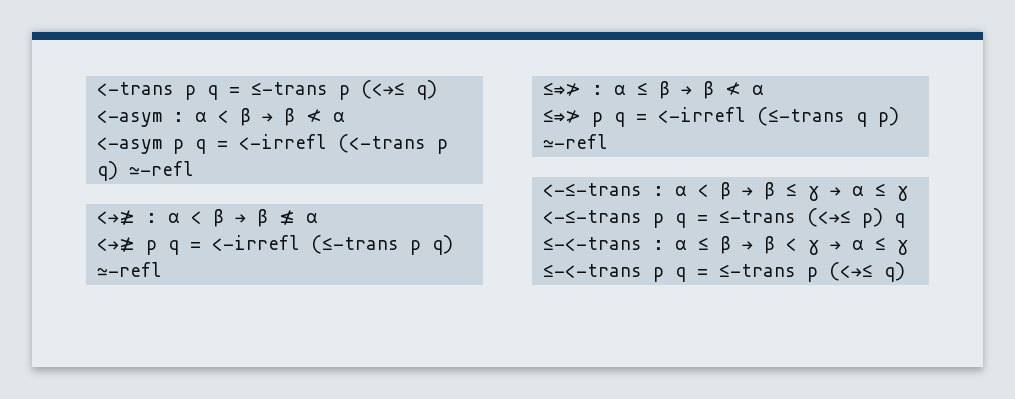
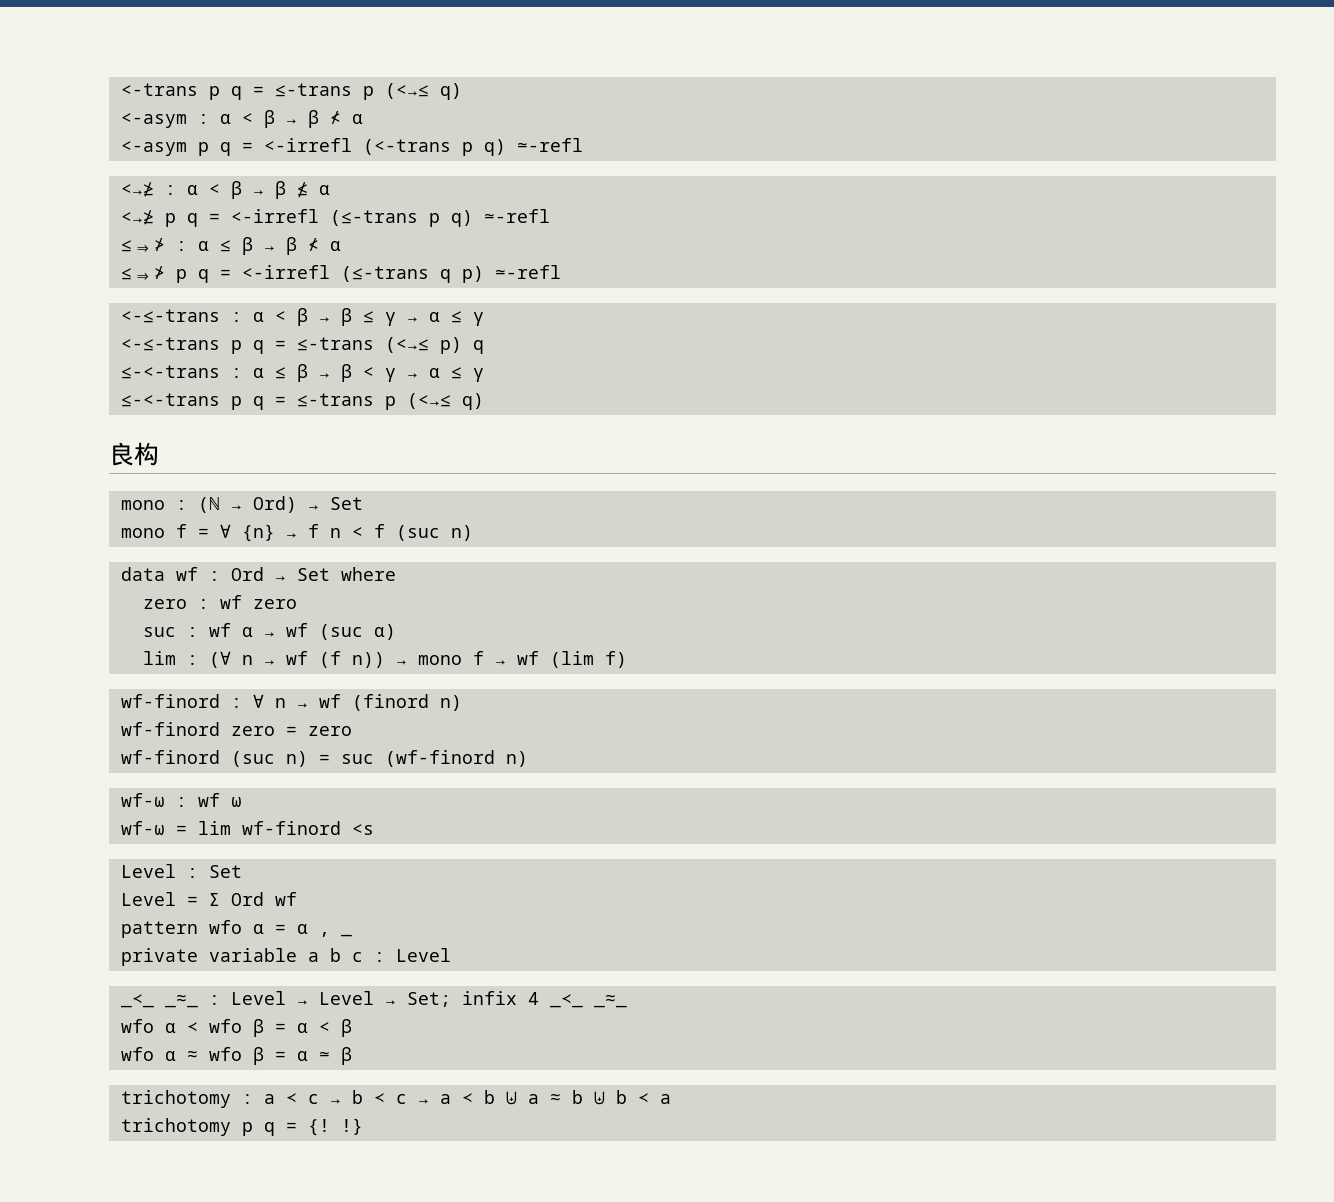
(906, 272) none -> [109,442,159,466] [121,496,363,513] [121,524,473,542] [121,567,396,581] [143,595,297,609] [143,623,396,640] [143,651,627,668] [121,694,462,711] [121,722,352,736] [121,750,528,767] [121,793,242,807] [121,821,374,835] [121,864,242,878] [121,892,297,906] [121,920,352,938] [121,948,451,966] [121,991,627,1008] [121,1019,352,1037] [121,1047,352,1065] [121,1090,671,1108] [121,1118,363,1136] // 良构 // mono : (ℕ → Ord) → Set // mono f = ∀ {n} → f n < f (suc n) // data wf : Ord → Set where // zero : wf zero // suc : wf α → wf (suc α) // lim : (∀ n → wf (f n)) → mono f → wf (lim f) // wf-finord : ∀ n → wf (finord n) // wf-finord zero = zero // wf-finord (suc n) = suc (wf-finord n) // wf-ω : wf ω // wf-ω = lim wf-finord <s // Level : Set // Level = Σ Ord wf // pattern wfo α = α , _ // private variable a b c : Level // _≺_ _≈_ : Level → Level → Set; infix 4 _≺_ _≈_ // wfo α ≺ wfo β = α < β // wfo α ≈ wfo β = α ≃ β // trichotomy : a ≺ c → b ≺ c → a ≺ b ⊎ a ≈ b ⊎ b ≺ a // trichotomy p q = {! !}

